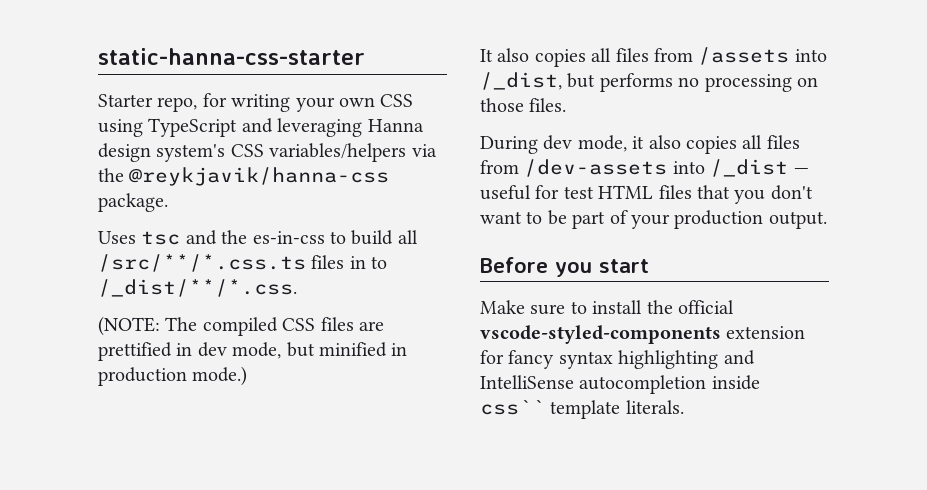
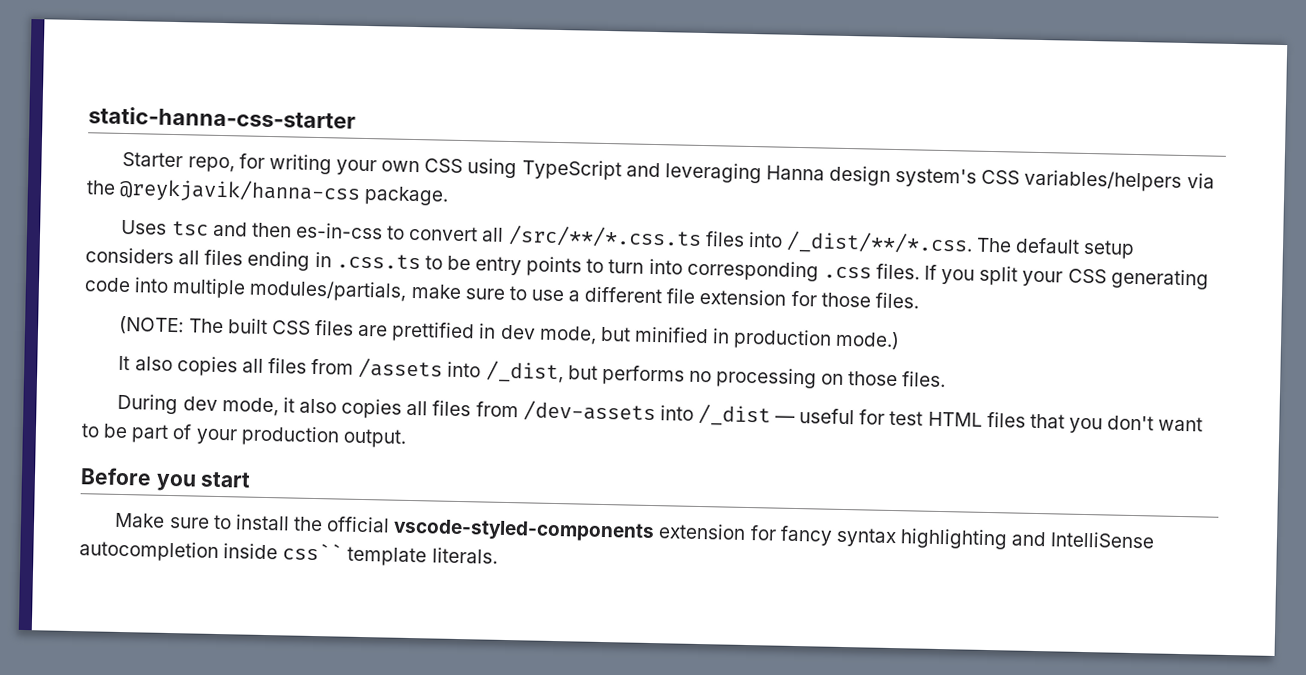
[221,230,248,244] the -> [251,222,292,238] then
[351,230,394,245] build -> [408,225,479,242] convert
[349,256,388,269] [98,279,297,297] in to /_dist/**/*.css. -> [747,230,1136,259] [85,247,1209,290] [84,277,919,309] into /_dist/**/*.css. The default setup considers all files ending in .css.ts to be entry points to turn into corresponding .css files. If you split your CSS generating code into multiple modules/partials, make sure to use a different file extension for those files.
[202,317,278,336] compiled -> [226,318,268,334] built

